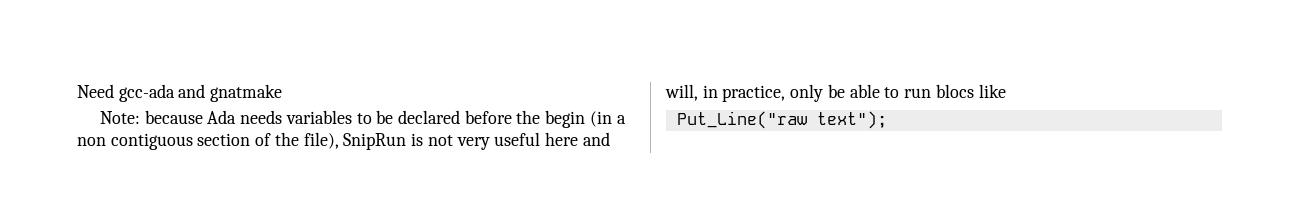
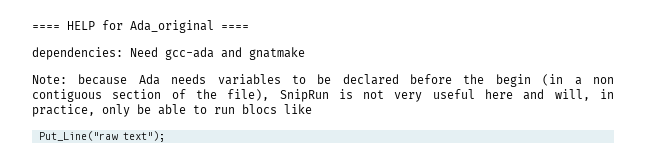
(77, 91) none -> [32,20,249,33] [32,47,123,60] ==== HELP for Ada_original ==== // dependencies:

